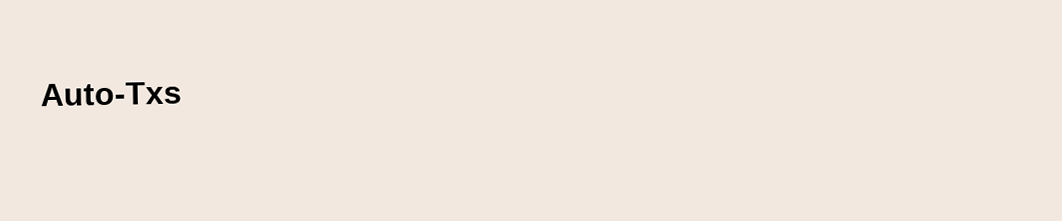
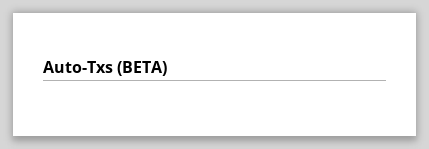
(182, 94) none -> [117,61,168,76] (BETA)

